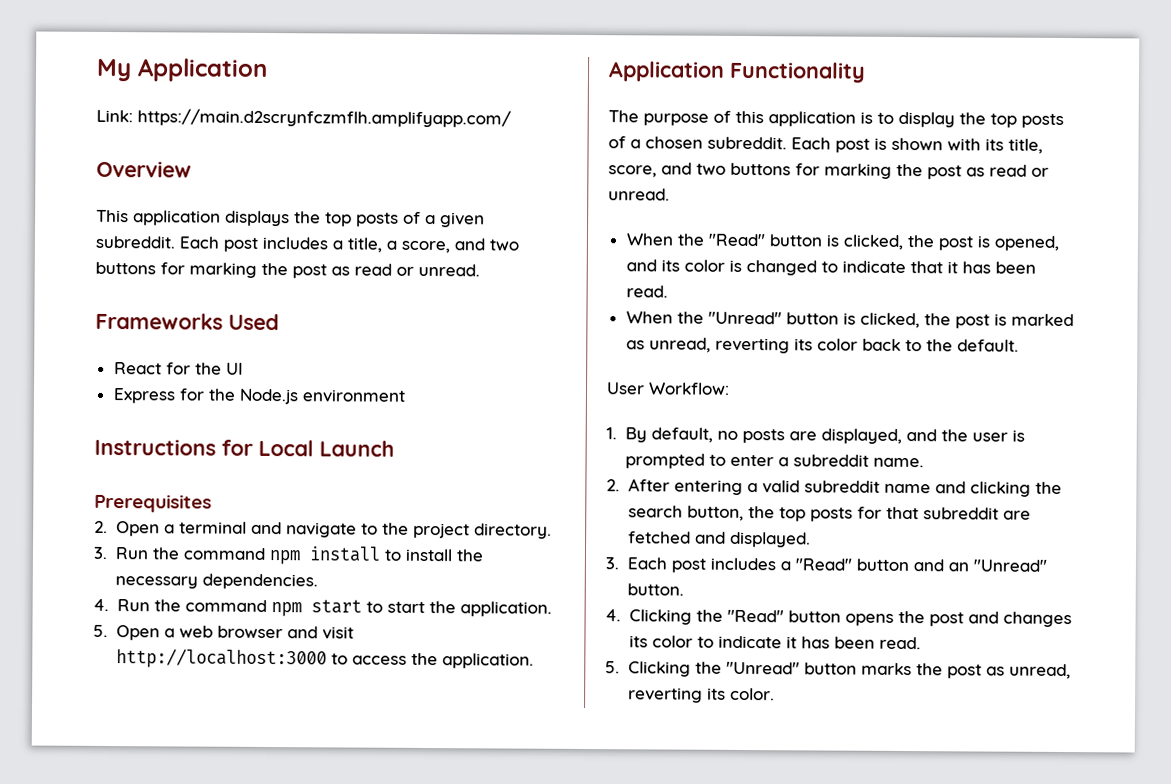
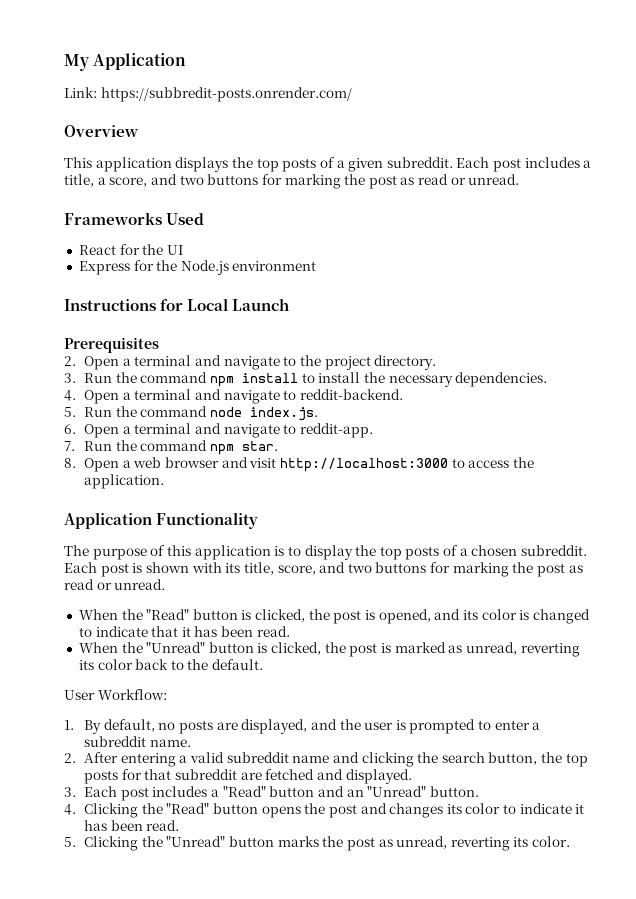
[137,108,511,128] https://main.d2scrynfczmflh.amplifyapp.com/ -> [100,87,352,102] https://subbredit-posts.onrender.com/
[116,599,552,617] [93,624,108,638] Run the command npm start to start the application. // 5. -> [84,389,403,404] [64,406,318,421] [64,423,373,438] [64,440,278,455] [64,458,76,468] Open a terminal and navigate to reddit-backend. // 5. Run the command node index.js. // 6. Open a terminal and navigate to reddit-app. // 7. Run the command npm star. // 8.

